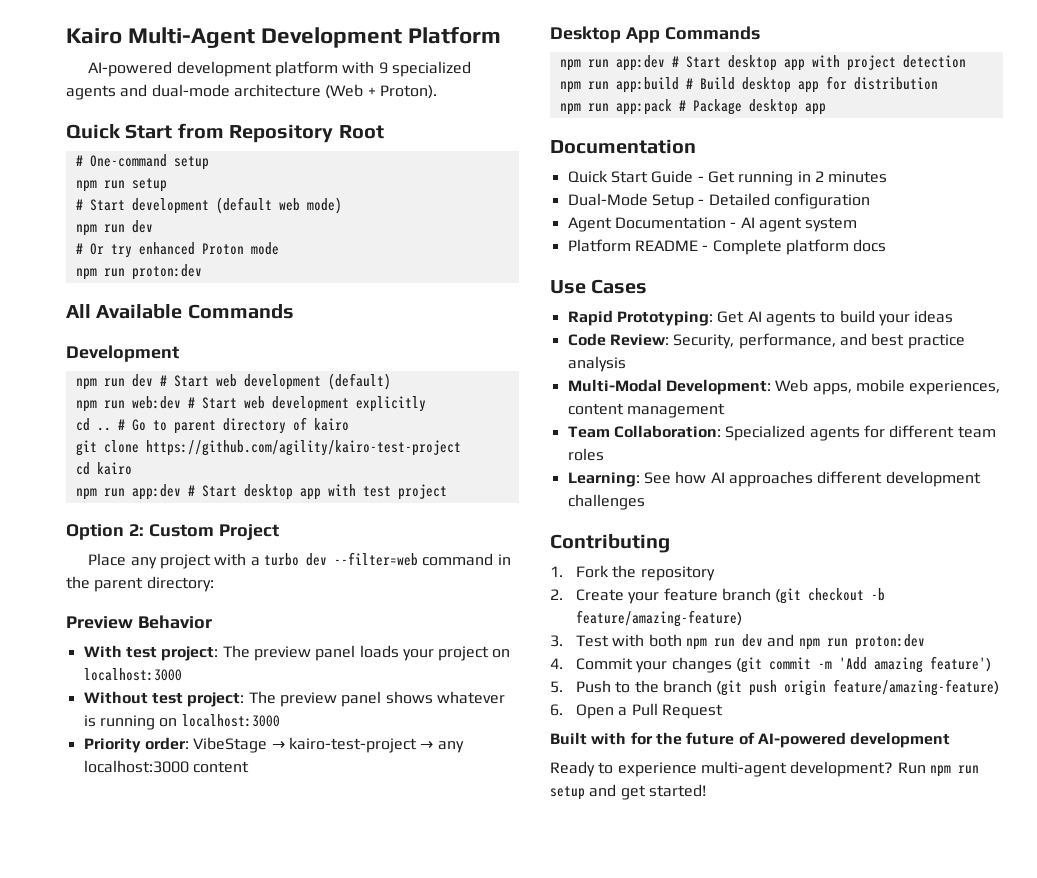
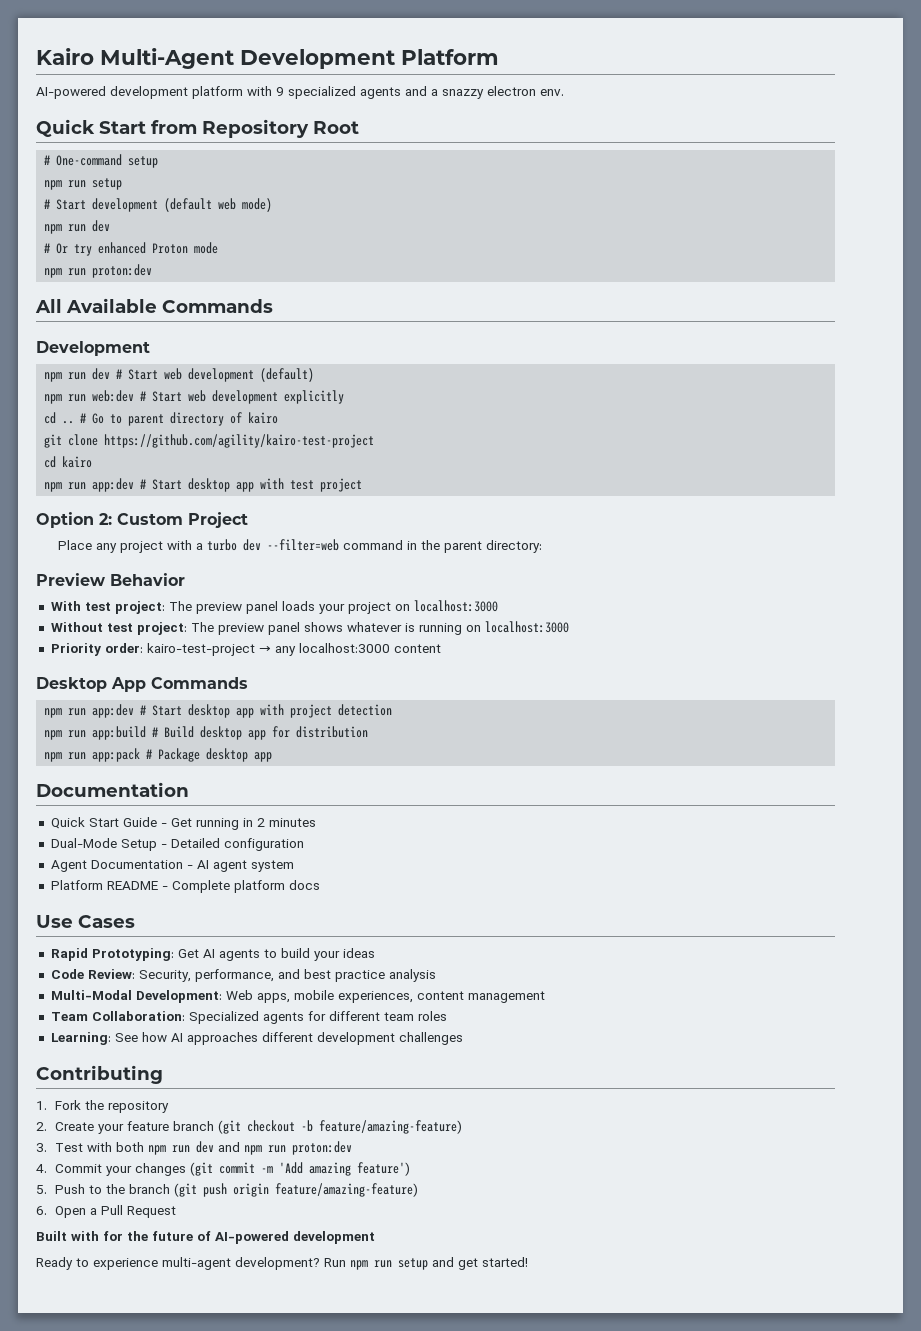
[151,84,437,99] dual-mode architecture (Web + Proton). -> [431,86,564,99] a snazzy electron env.
[193,737,285,753] VibeStage → -> (143, 648) none

